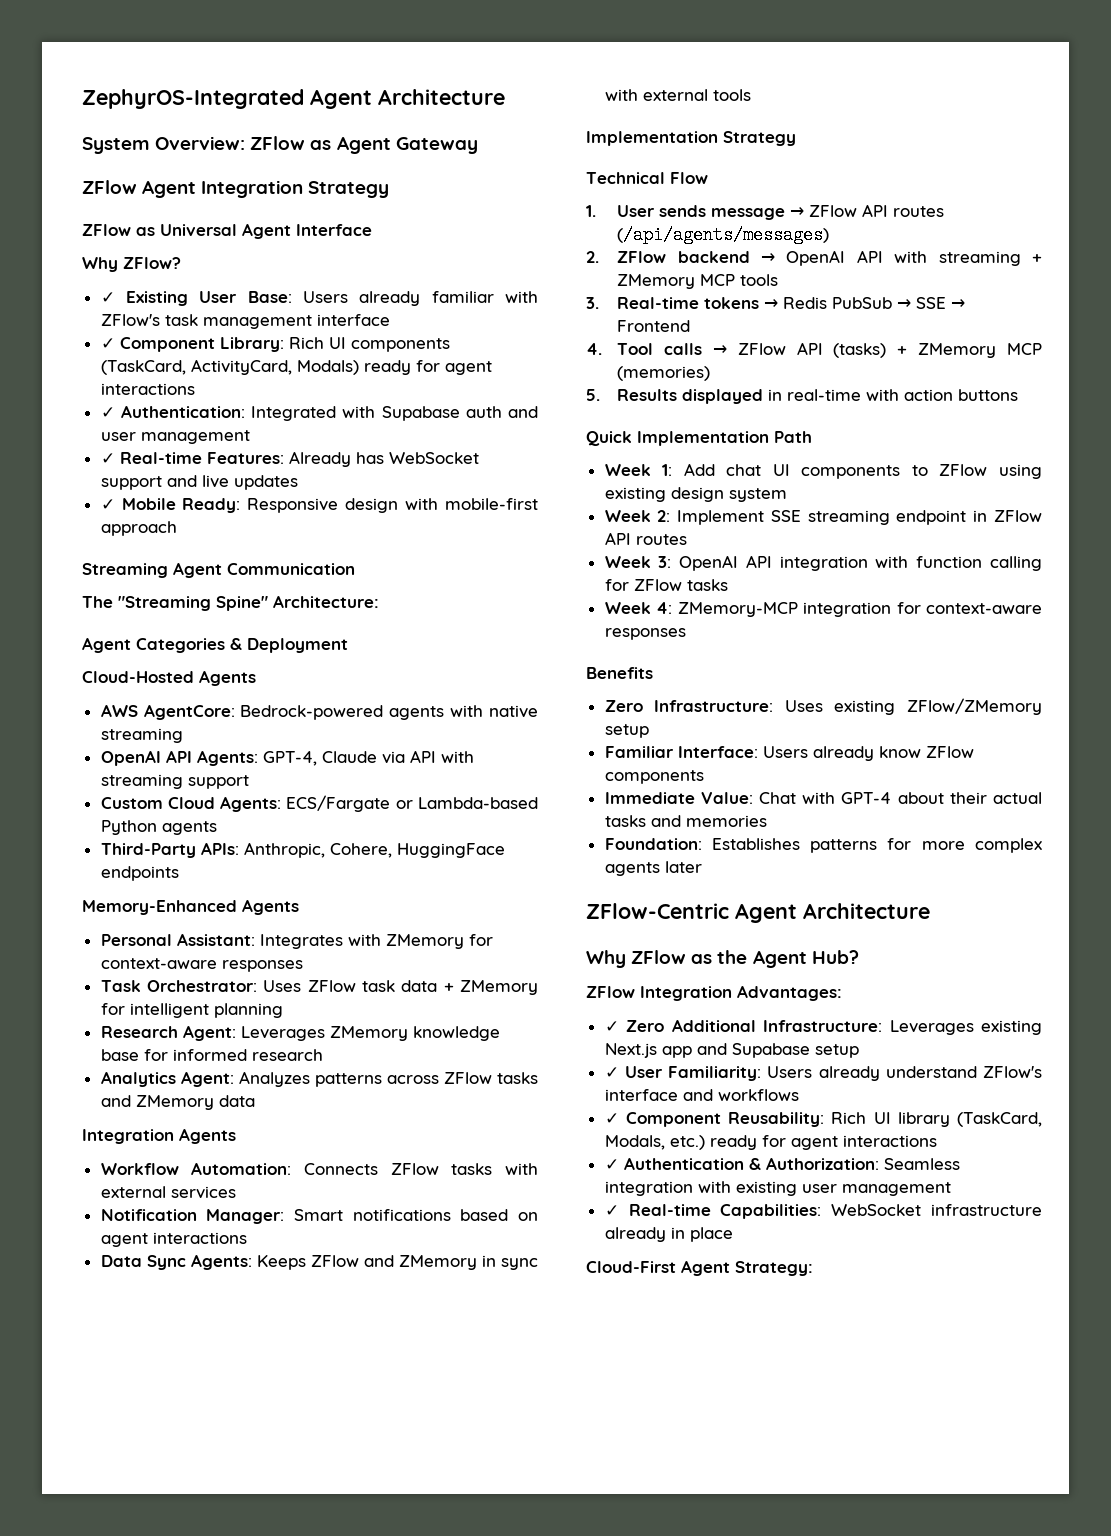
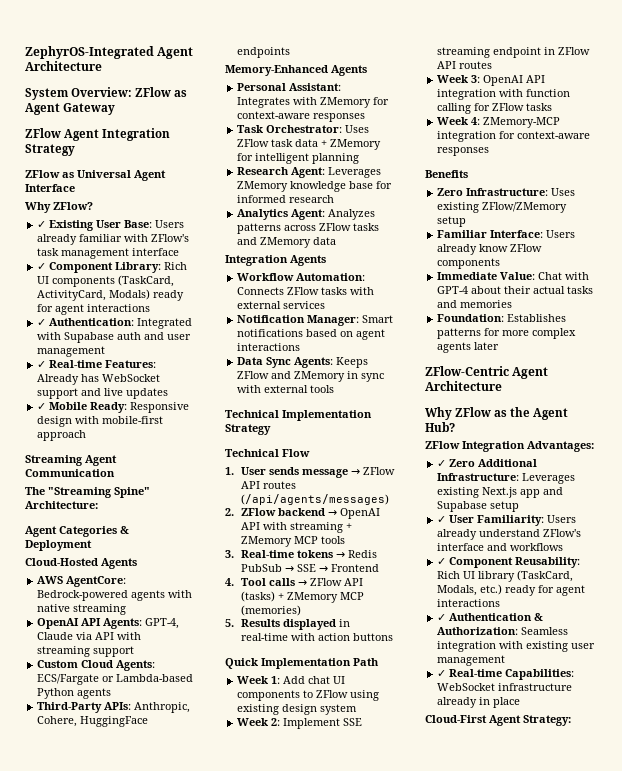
(751, 95) none -> [225,410,279,418] Technical

